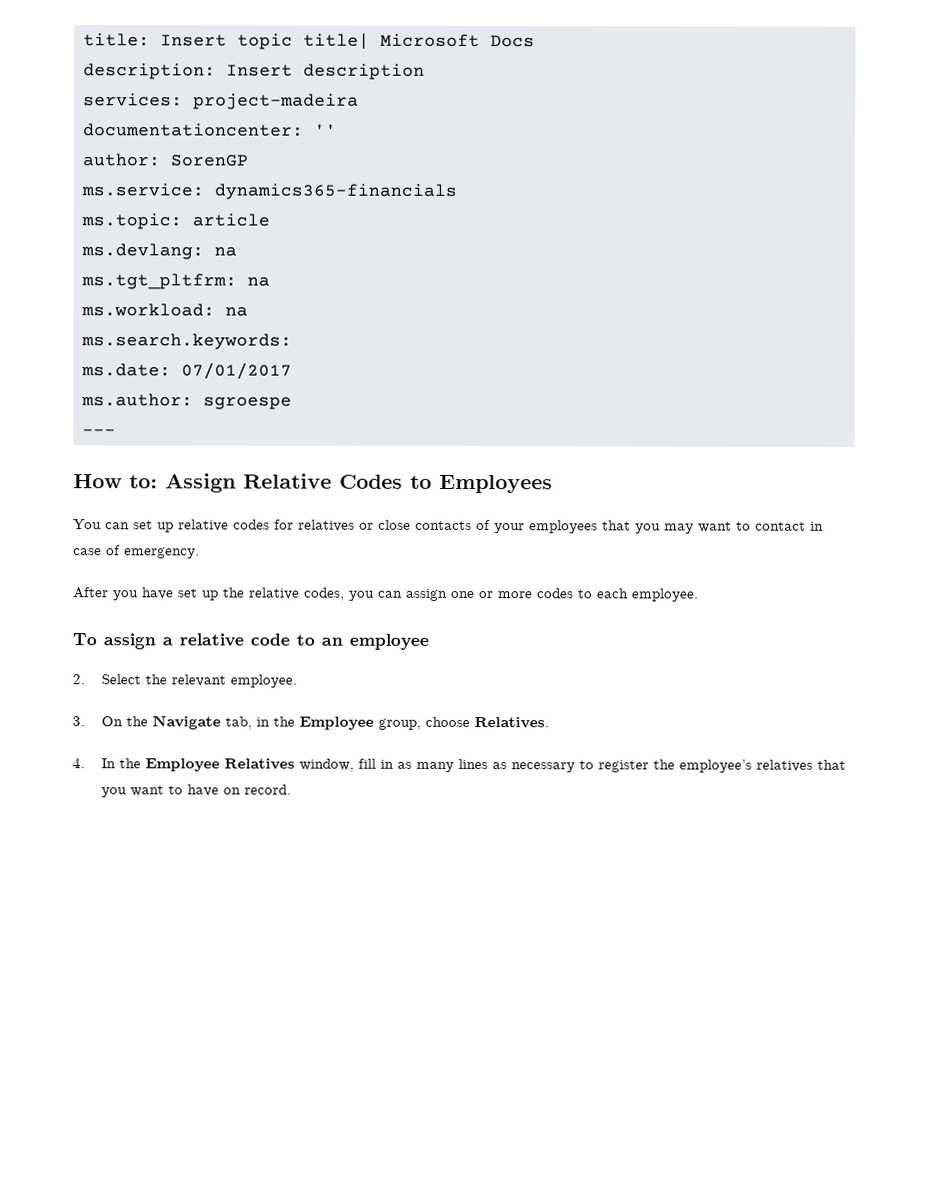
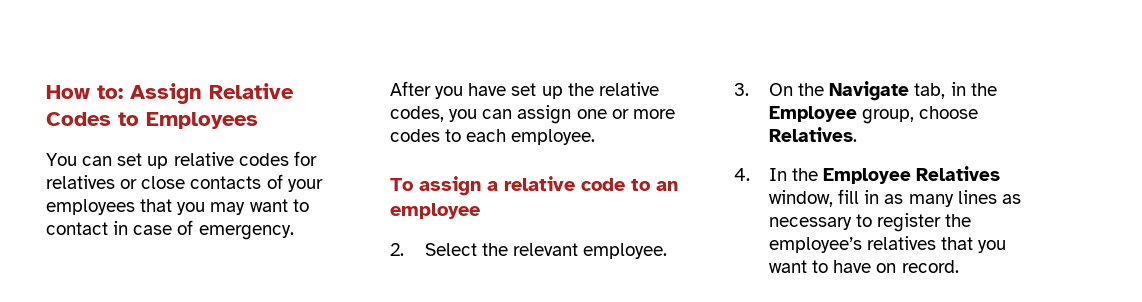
[83,32,535,50] [83,63,425,80] [83,93,359,110] [83,123,337,137] [82,153,249,167] [81,183,457,200] [81,213,270,230] [81,243,237,260] [81,273,270,290] [81,303,248,317] [81,333,292,350] [81,362,292,380] [81,393,292,410] [82,429,116,436] title: Insert topic title| Microsoft Docs // description: Insert description // services: project-madeira // documentationcenter: '' // author: SorenGP // ms.service: dynamics365-financials // ms.topic: article // ms.devlang: na // ms.tgt_pltfrm: na // ms.workload: na // ms.search.keywords: // ms.date: 07/01/2017 // ms.author: sgroespe // --- // -> (46, 92) none

